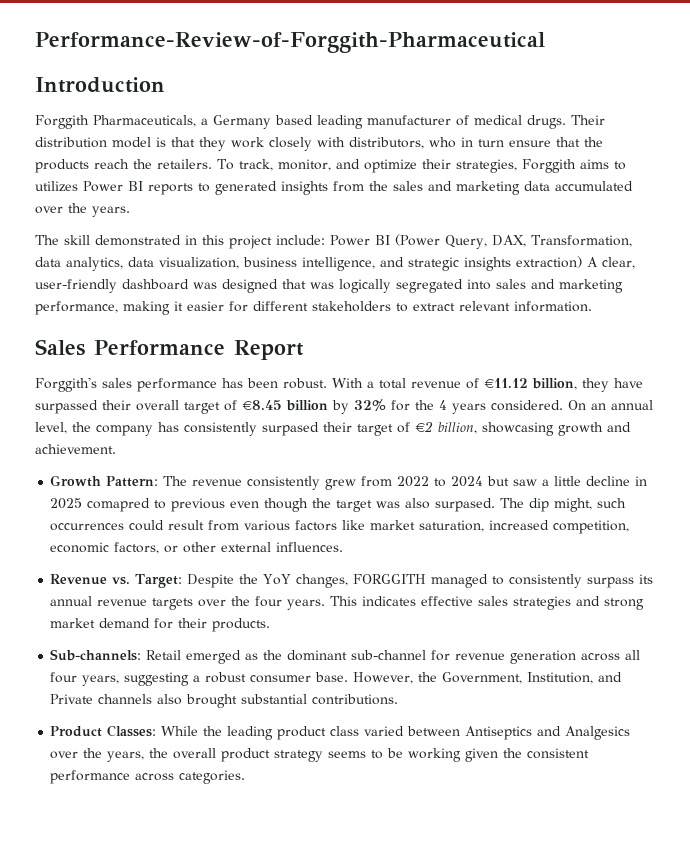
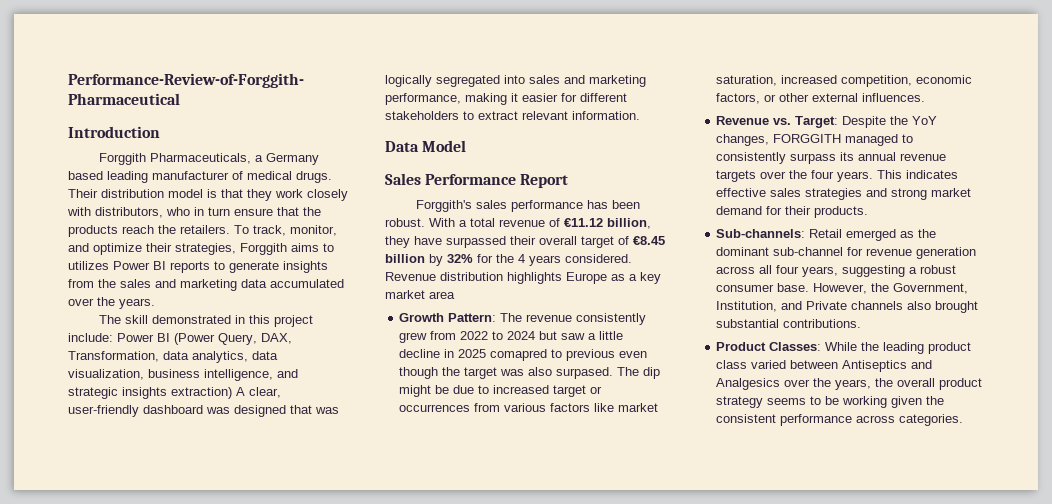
[215,181,277,195] generated -> [229,261,279,273] generate
(592, 306) none -> [385,140,467,152] // Data Model
[568,400,653,410] [35,421,631,436] [35,444,116,454] On an annual level, the company has consistently surpased their target of €2 billion, showcasing growth and achievement. -> [385,272,661,284] [385,290,455,299] Revenue distribution highlights Europe as a key market area
[554,498,627,512] [50,520,205,531] might, such occurrences could result -> [399,385,603,397] [399,404,471,412] might be due to increased target or occurrences

